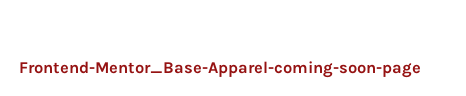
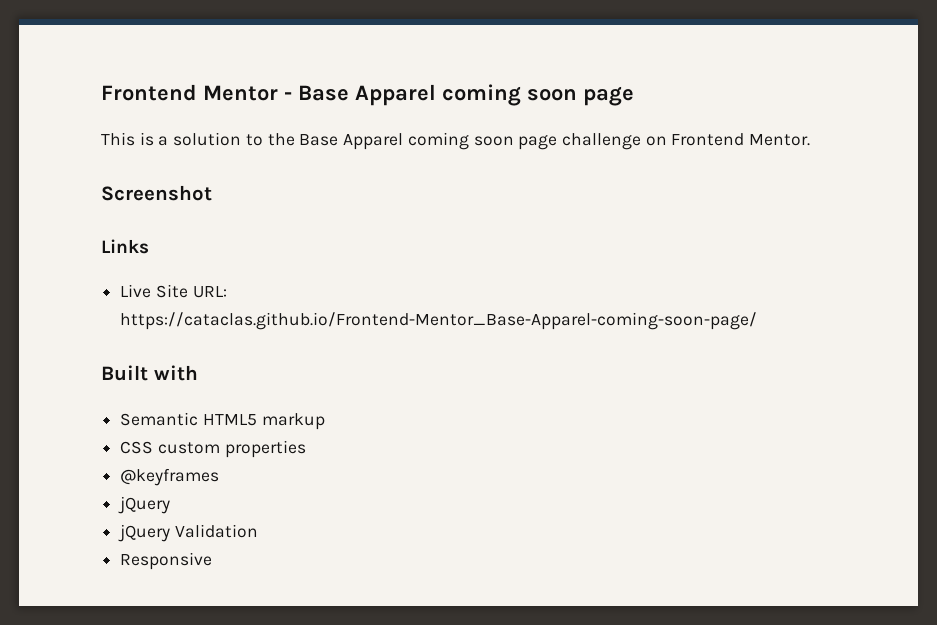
[19,61,421,78] Frontend-Mentor_Base-Apparel-coming-soon-page -> [101,84,634,106] [101,132,811,150] [101,185,212,201] [101,239,149,254] [120,284,227,298] [120,312,758,330] [101,365,198,381] [120,412,325,430] [120,440,306,458] [120,468,220,486] [118,496,171,514] [118,524,258,542] [120,552,213,570] Frontend Mentor - Base Apparel coming soon page // This is a solution to the Base Apparel coming soon page challenge on Frontend Mentor. // Screenshot // Links // Live Site URL: https://cataclas.github.io/Frontend-Mentor_Base-Apparel-coming-soon-page/ // Built with // Semantic HTML5 markup // CSS custom properties // @keyframes // jQuery // jQuery Validation // Responsive

